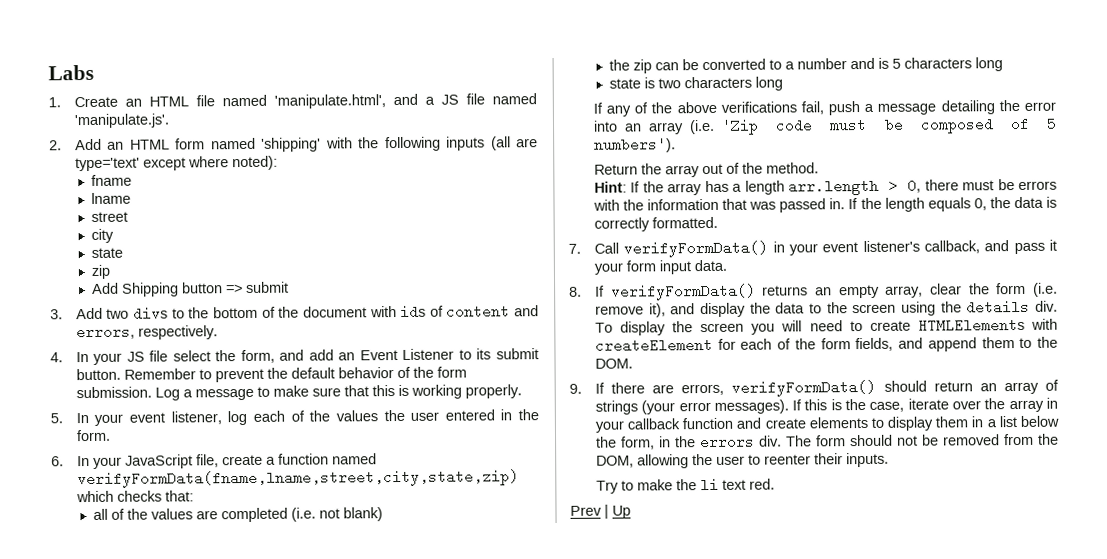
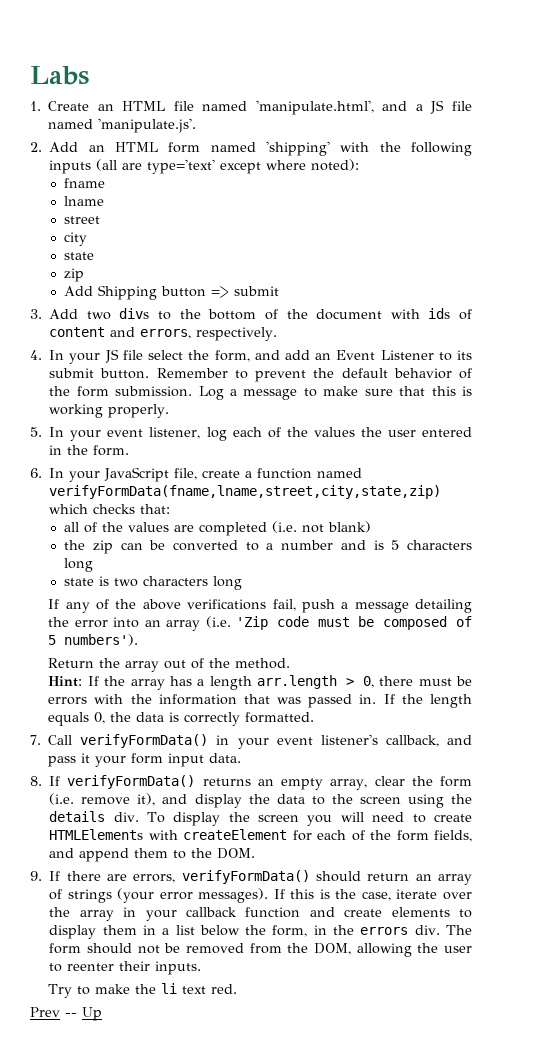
[604,504,609,519] | -> [65,1013,77,1017] --

